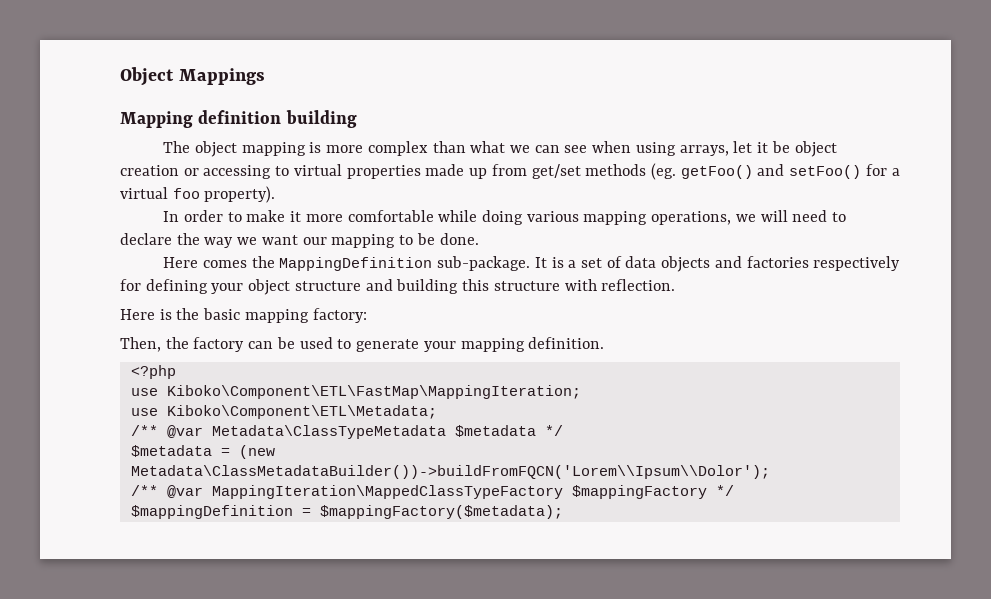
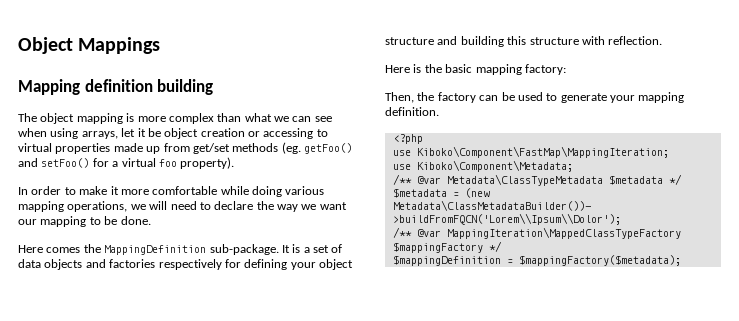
[166,385,581,399] [130,405,437,419] Kiboko\Component\ETL\FastMap\MappingIteration; // use Kiboko\Component\ETL\Metadata; -> [416,146,669,158] [392,160,573,172] Kiboko\Component\FastMap\MappingIteration; // use Kiboko\Component\Metadata;

